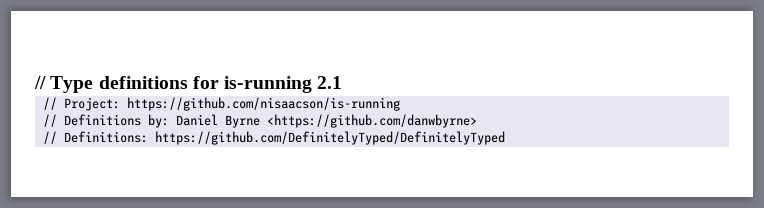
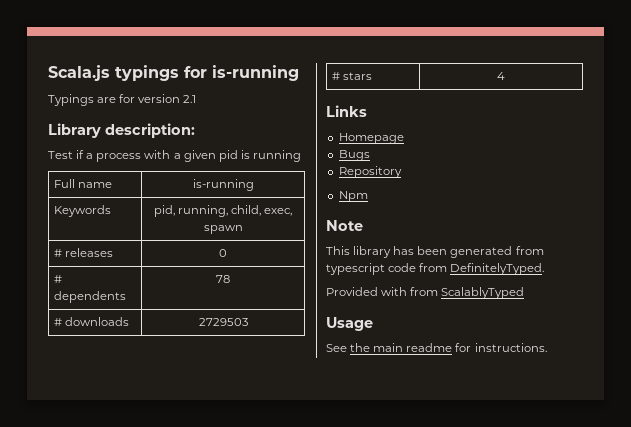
[34,76,188,93] // Type definitions -> [48,65,179,81] Scala.js typings
[317,76,343,89] [43,97,401,111] [43,114,478,128] [43,131,506,145] 2.1 // // Project: https://github.com/nisaacson/is-running // // Definitions by: Daniel Byrne <https://github.com/danwbyrne> // // Definitions: https://github.com/DefinitelyTyped/DefinitelyTyped -> [48,94,197,106] [48,123,195,138] [48,150,301,162] [54,179,113,188] [192,179,254,191] [54,205,112,217] [153,205,293,217] [203,225,243,234] [54,248,114,257] [219,249,228,257] [54,275,63,283] [54,291,127,303] [216,275,231,283] [54,317,130,326] [198,318,248,326] [332,72,373,80] [497,72,505,80] [326,105,367,117] [338,133,404,144] [338,150,370,161] [338,166,402,178] [338,191,368,202] [326,220,363,231] [326,246,544,258] [326,263,545,275] [326,287,525,299] [326,317,373,331] [326,343,547,352] // Typings are for version 2.1 // Library description: // Test if a process with a given pid is running // Full name | is-running // Keywords | pid, running, child, exec, spawn // # releases | 0 // # dependents | 78 // # downloads | 2729503 // # stars | 4 // Links // Homepage // Bugs // Repository // Npm // Note // This library has been generated from typescript code from DefinitelyTyped. // Provided with from ScalablyTyped // Usage // See the main readme for instructions.

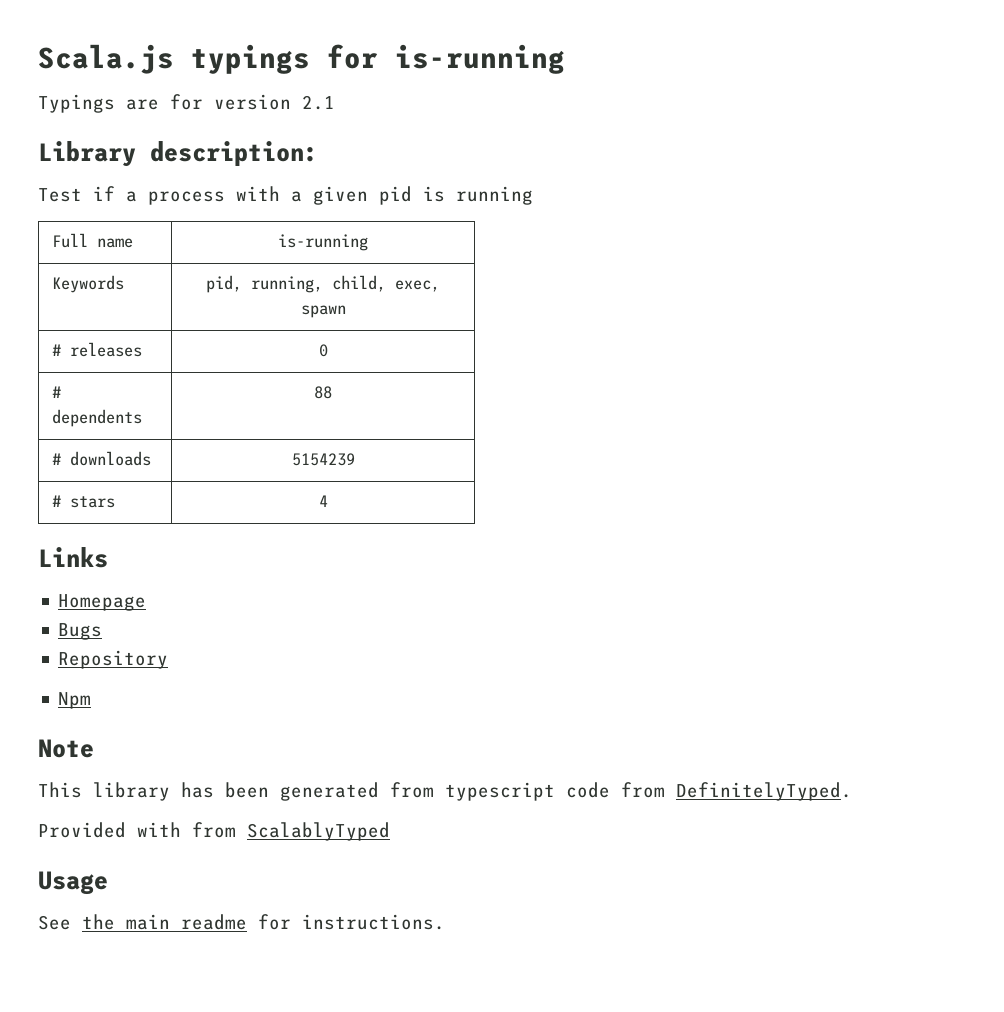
[216,275,231,283] 78 -> [314,386,332,399] 88
[198,318,248,326] 2729503 -> [291,453,355,466] 5154239

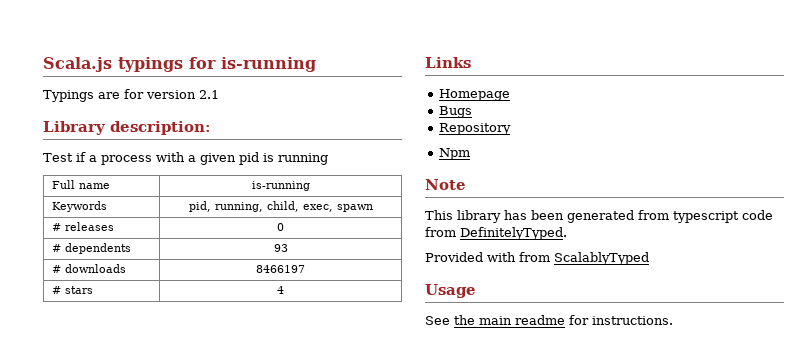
[314,386,332,399] 88 -> [273,244,288,252] 93
[291,453,355,466] 5154239 -> [256,265,305,273] 8466197

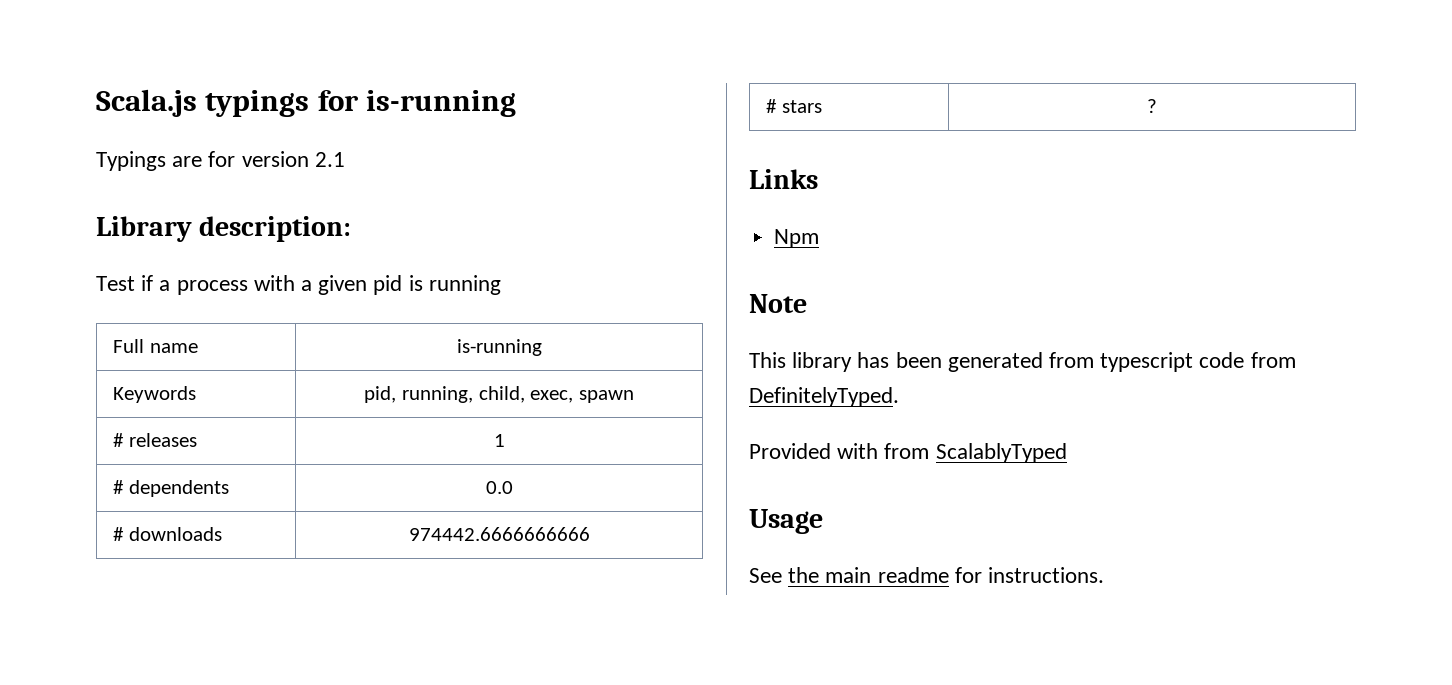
[277,223,284,231] 0 -> [493,434,505,447] 1
[273,244,288,252] 93 -> [485,481,513,494] 0.0
[256,265,305,273] 8466197 -> [408,527,590,541] 974442.6666666666
[277,286,284,294] 4 -> [1147,99,1157,113] ?
[438,89,510,101] [438,106,472,118] [438,123,511,135] // Homepage // Bugs // Repository -> (818, 179) none

